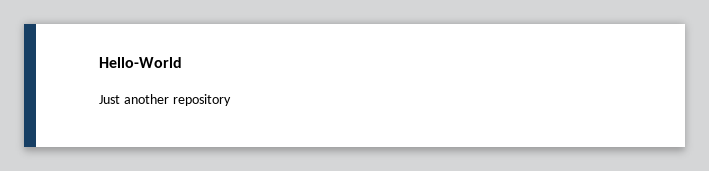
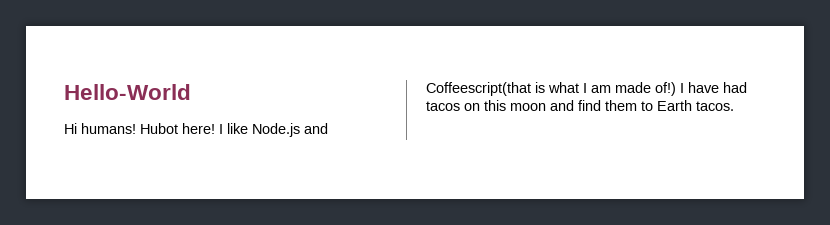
[99,94,231,106] Just another repository -> [64,123,328,137] [426,82,747,96] [426,100,734,111] Hi humans! Hubot here! I like Node.js and Coffeescript(that is what I am made of!) I have had tacos on this moon and find them to Earth tacos.

